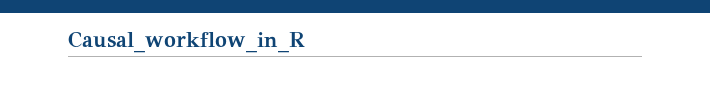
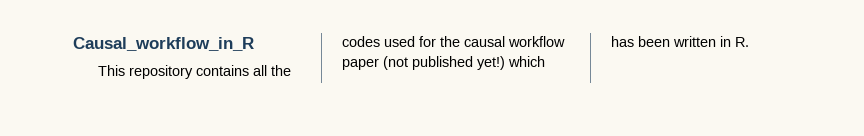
(305, 42) none -> [98,65,292,79] [342,36,565,47] [342,56,545,70] [611,36,749,47] // This repository contains all the codes used for the causal workflow paper (not published yet!) which has been written in R.

